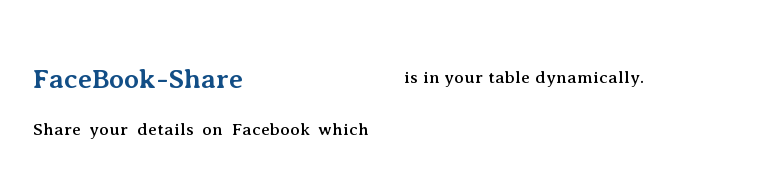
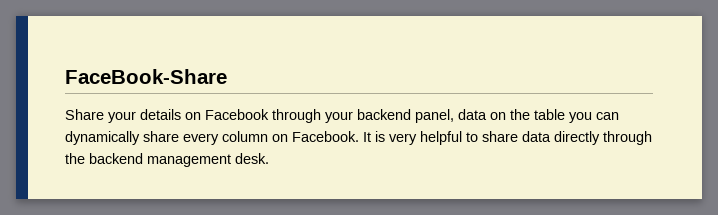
[318,123,369,135] [404,71,644,87] which is in your table dynamically. -> [272,109,619,123] [65,131,652,145] [65,153,269,167] through your backend panel, data on the table you can dynamically share every column on Facebook. It is very helpful to share data directly through the backend management desk.

